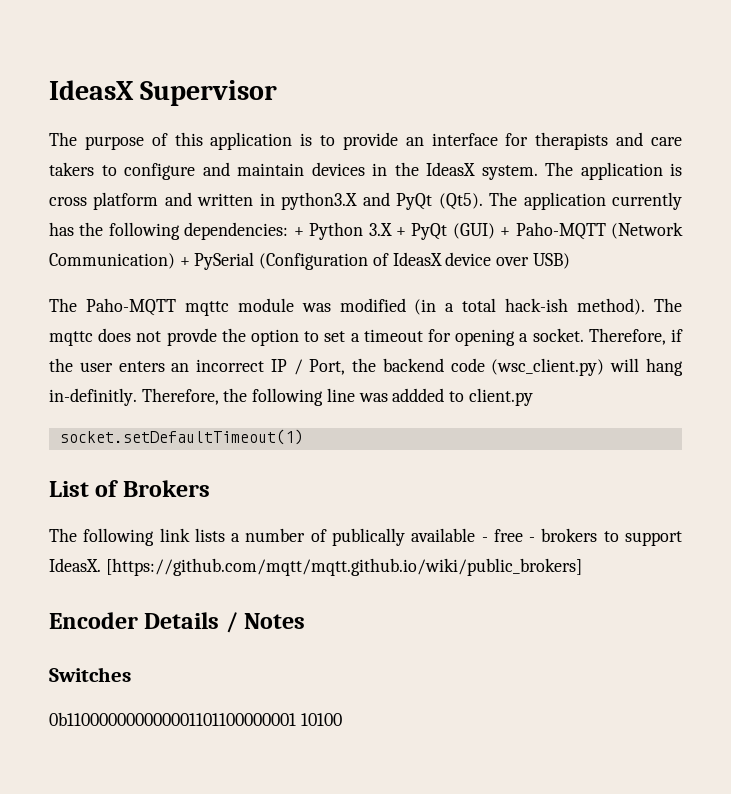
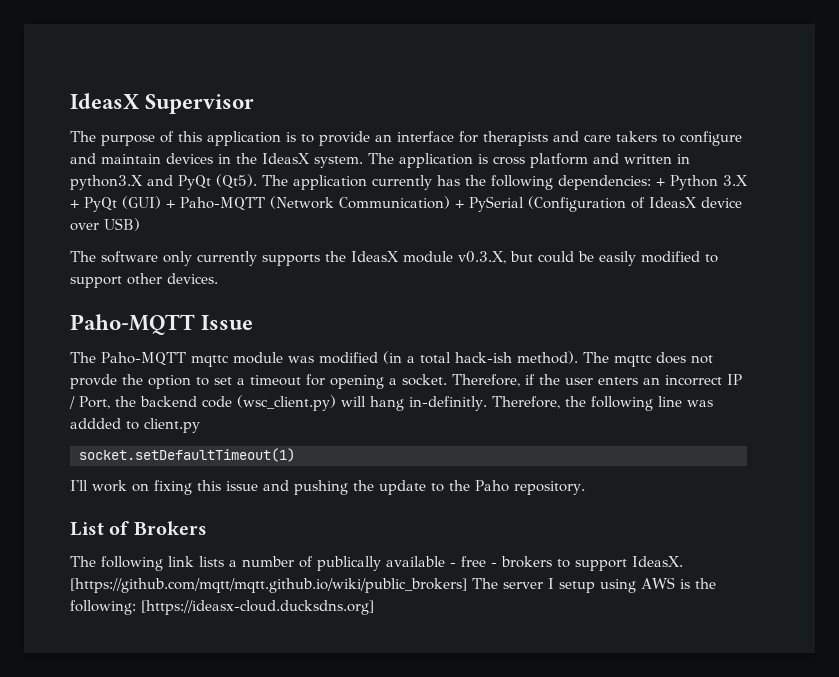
(570, 261) none -> [70,251,718,266] [70,273,218,288] [70,314,254,335] // The software only currently supports the IdeasX module v0.3.X, but could be easily modified to support other devices. // Paho-MQTT Issue
(303, 437) none -> [70,480,585,495] // I'll work on fixing this issue and pushing the update to the Paho repository.
[49,612,306,633] [49,667,131,682] [49,712,342,726] // Encoder Details / Notes // Switches // 0b110000000000001101100000001 10100 -> [472,577,716,593] [70,600,374,615] The server I setup using AWS is the following: [https://ideasx-cloud.ducksdns.org]

